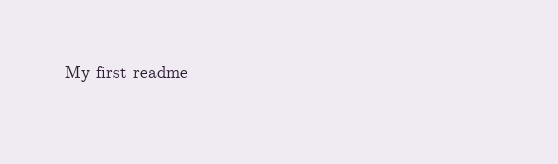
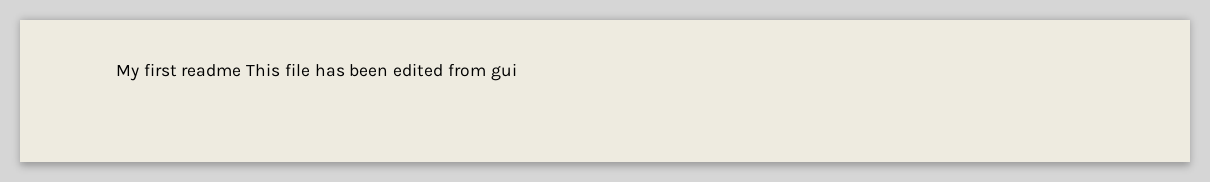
(188, 72) none -> [246,63,517,81] This file has been edited from gui

